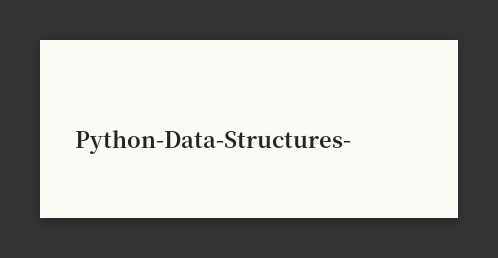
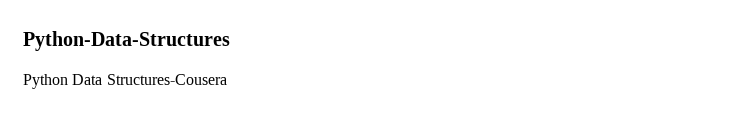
[75,130,351,154] Python-Data-Structures- -> [23,31,230,51] [23,74,227,89] Python-Data-Structures // Python Data Structures-Cousera

